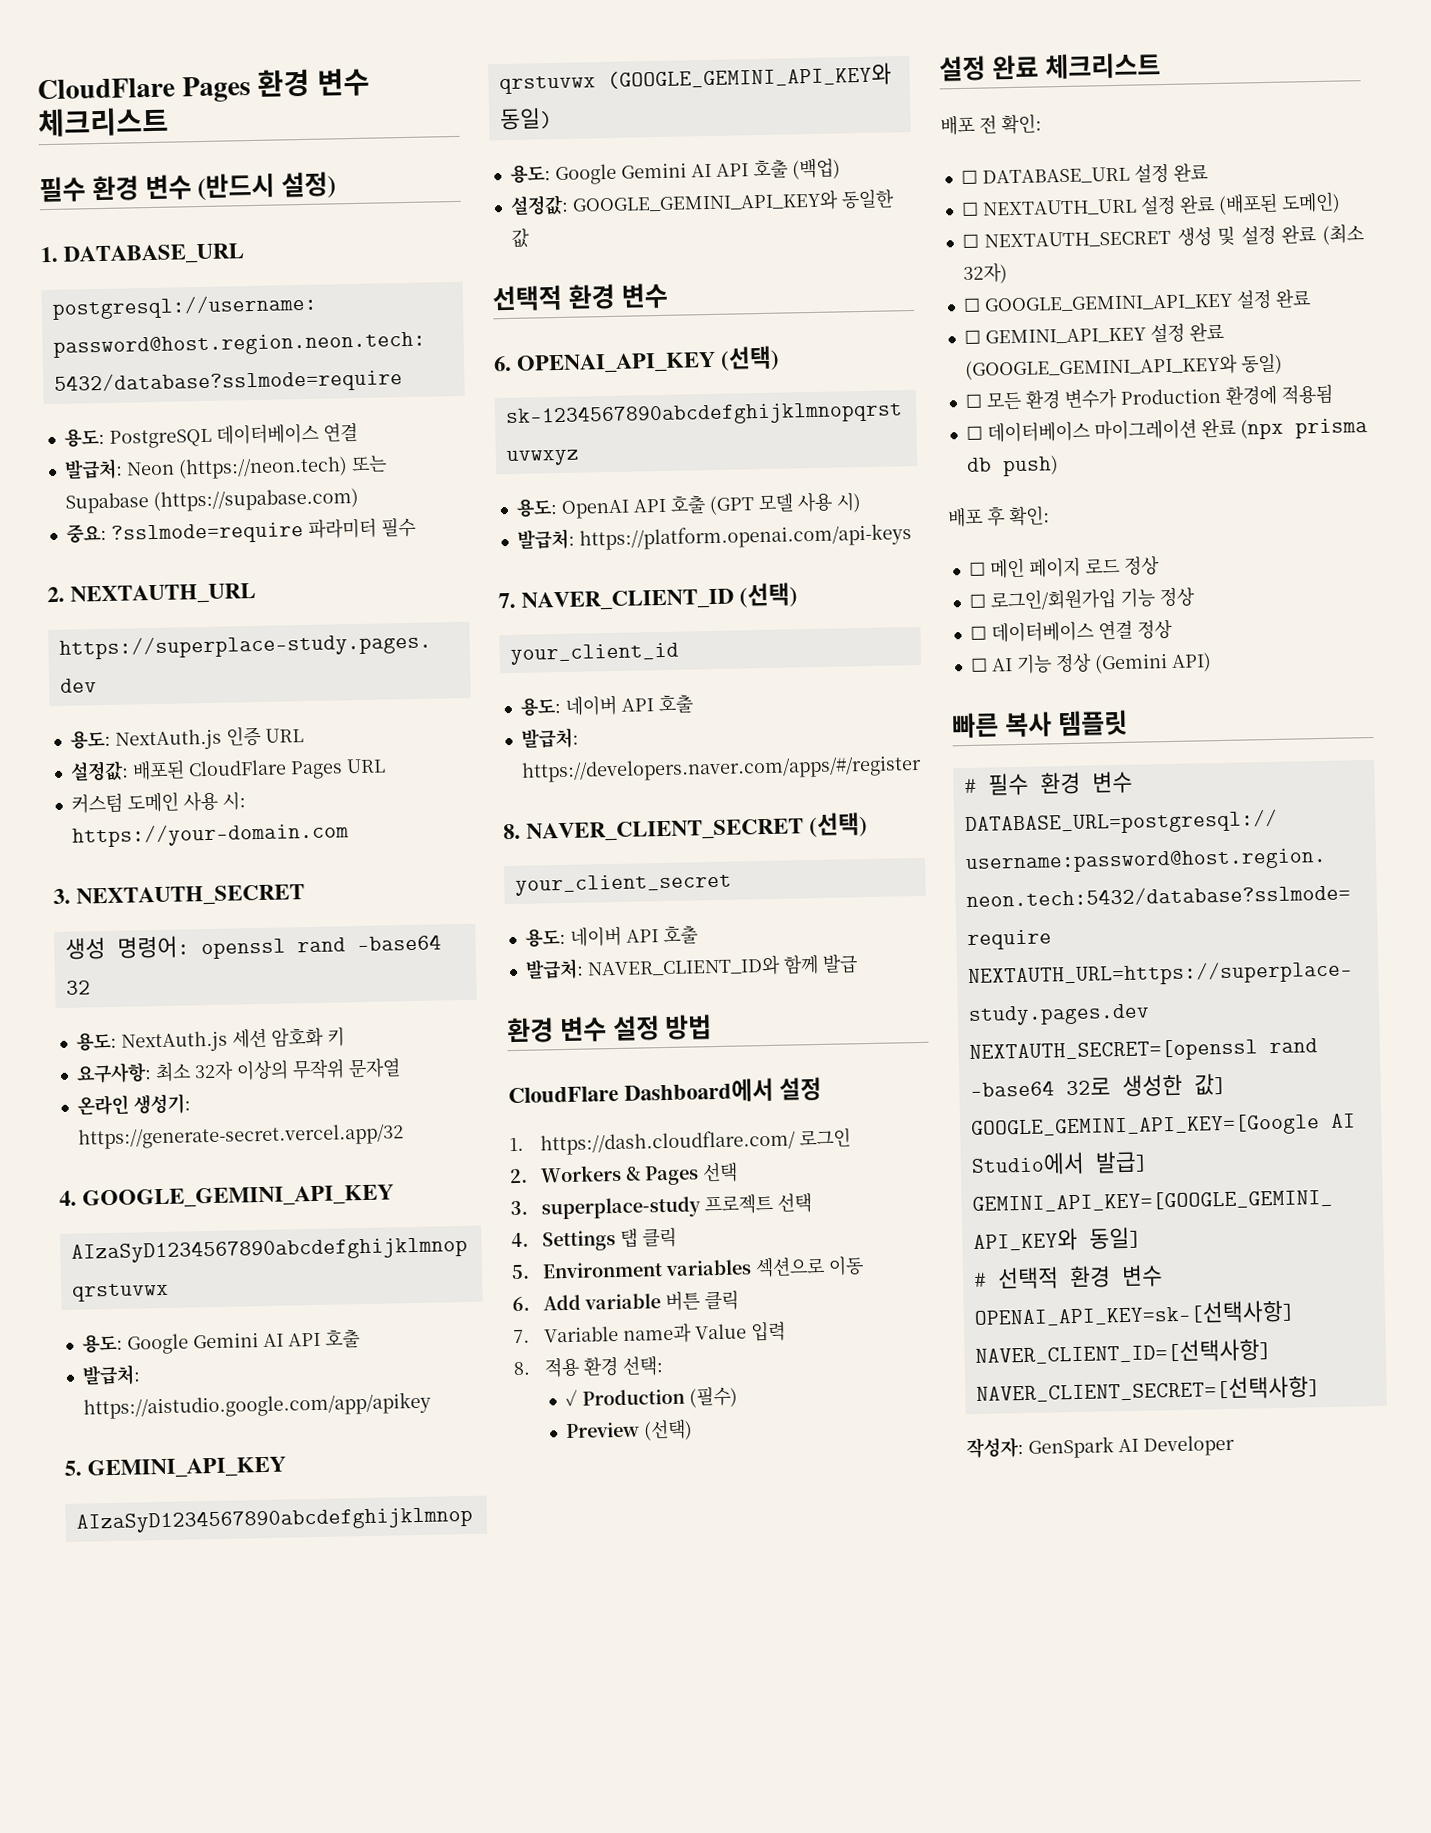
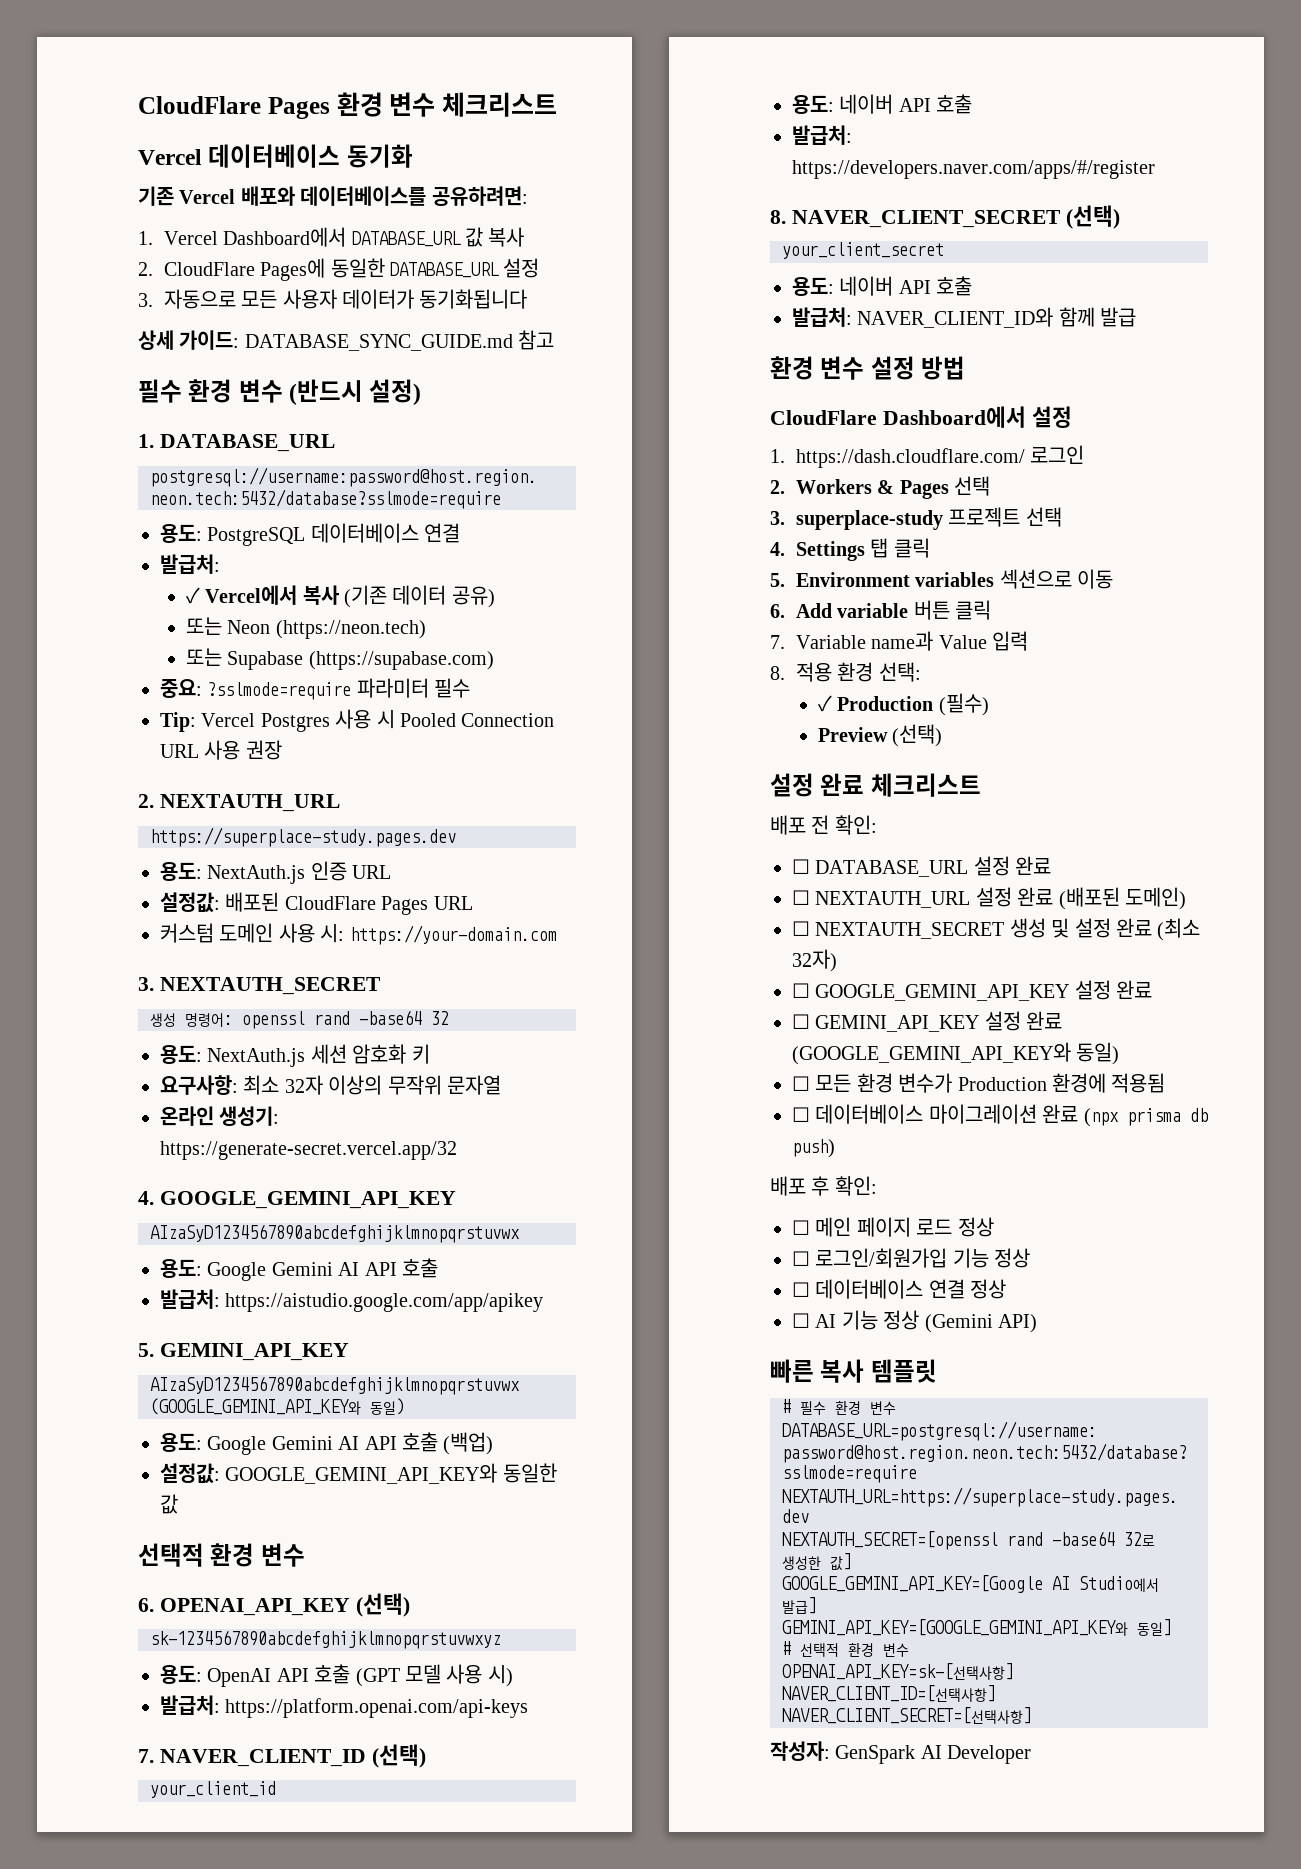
(169, 122) none -> [138,144,413,168] [138,186,528,206] [138,227,525,247] [138,258,540,281] [138,289,528,309] [138,330,555,351] // Vercel 데이터베이스 동기화 // 기존 Vercel 배포와 데이터베이스를 공유하려면: // 1. Vercel Dashboard에서 DATABASE_URL 값 복사 // 2. CloudFlare Pages에 동일한 DATABASE_URL 설정 // 3. 자동으로 모든 사용자 데이터가 동기화됩니다 // 상세 가이드: DATABASE_SYNC_GUIDE.md 참고
(123, 469) none -> [185,585,495,608] [185,617,222,635] // ✓ Vercel에서 복사 (기존 데이터 공유) // 또는
(348, 468) none -> (426, 629) //
(416, 527) none -> [160,709,555,732] [160,740,282,760] // Tip: Vercel Postgres 사용 시 Pooled Connection URL 사용 권장

